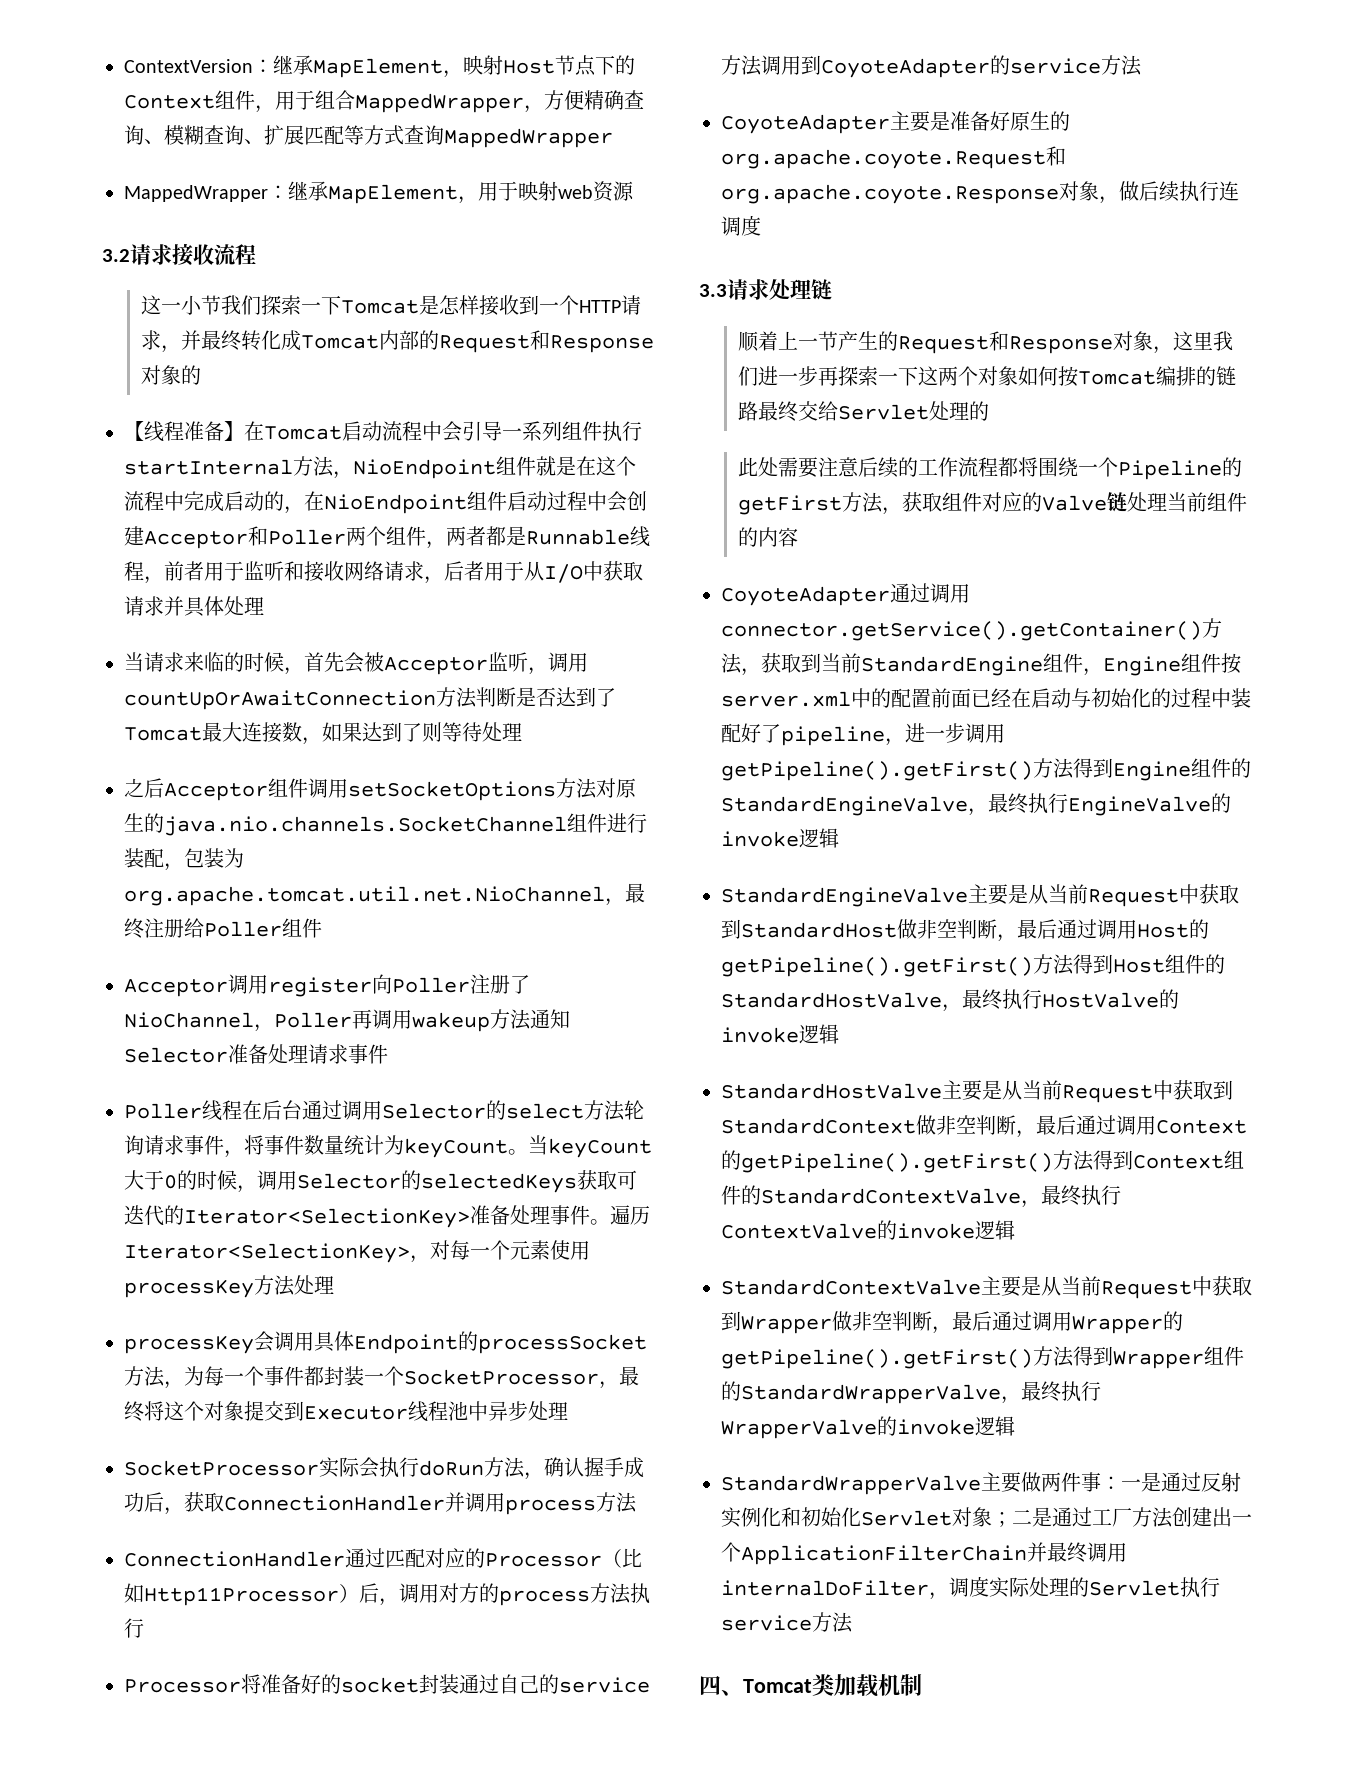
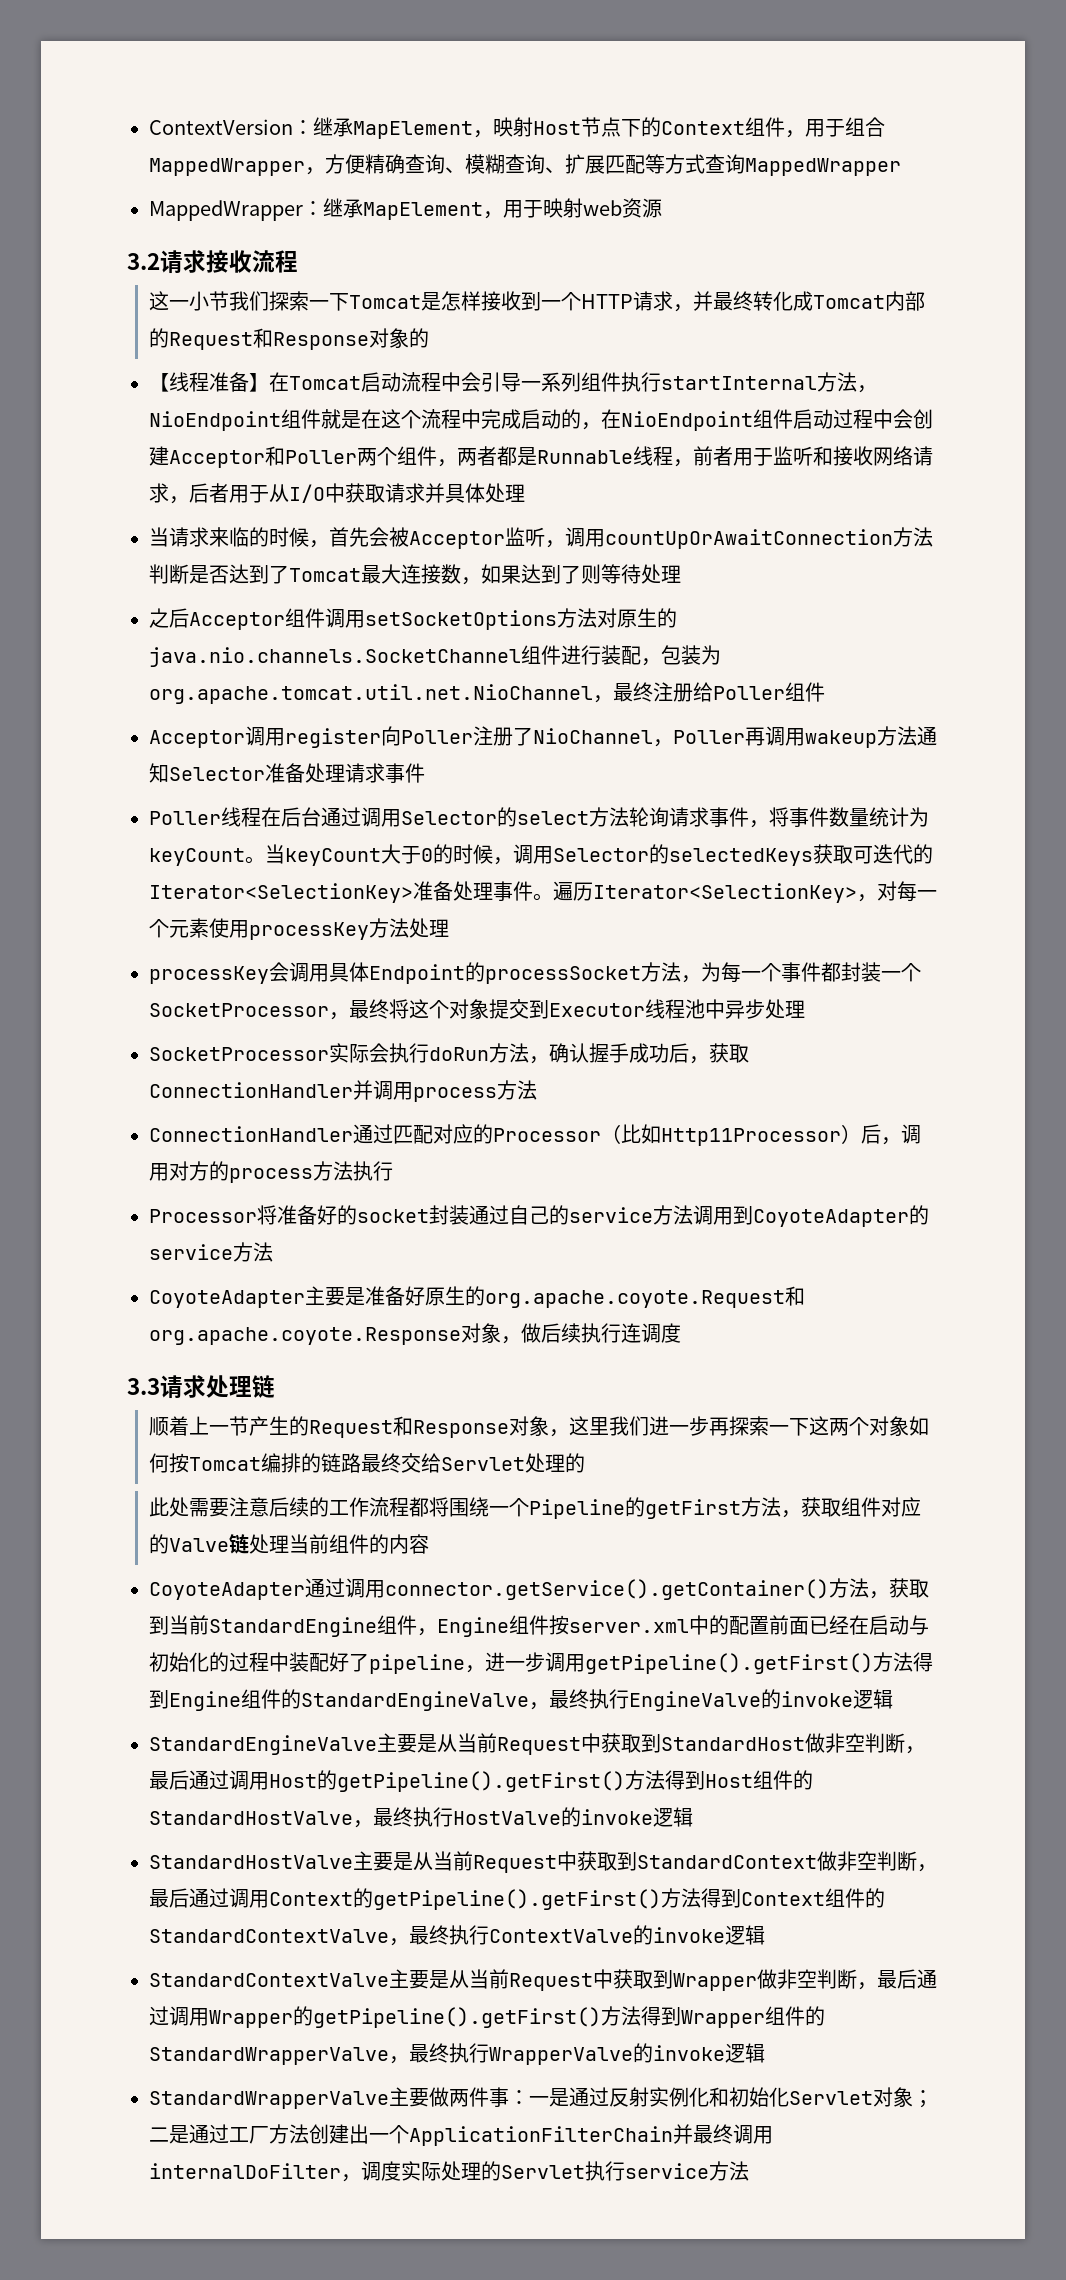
[699,1674,922,1697] // 四、Tomcat类加载机制 -> (749, 2171) none

